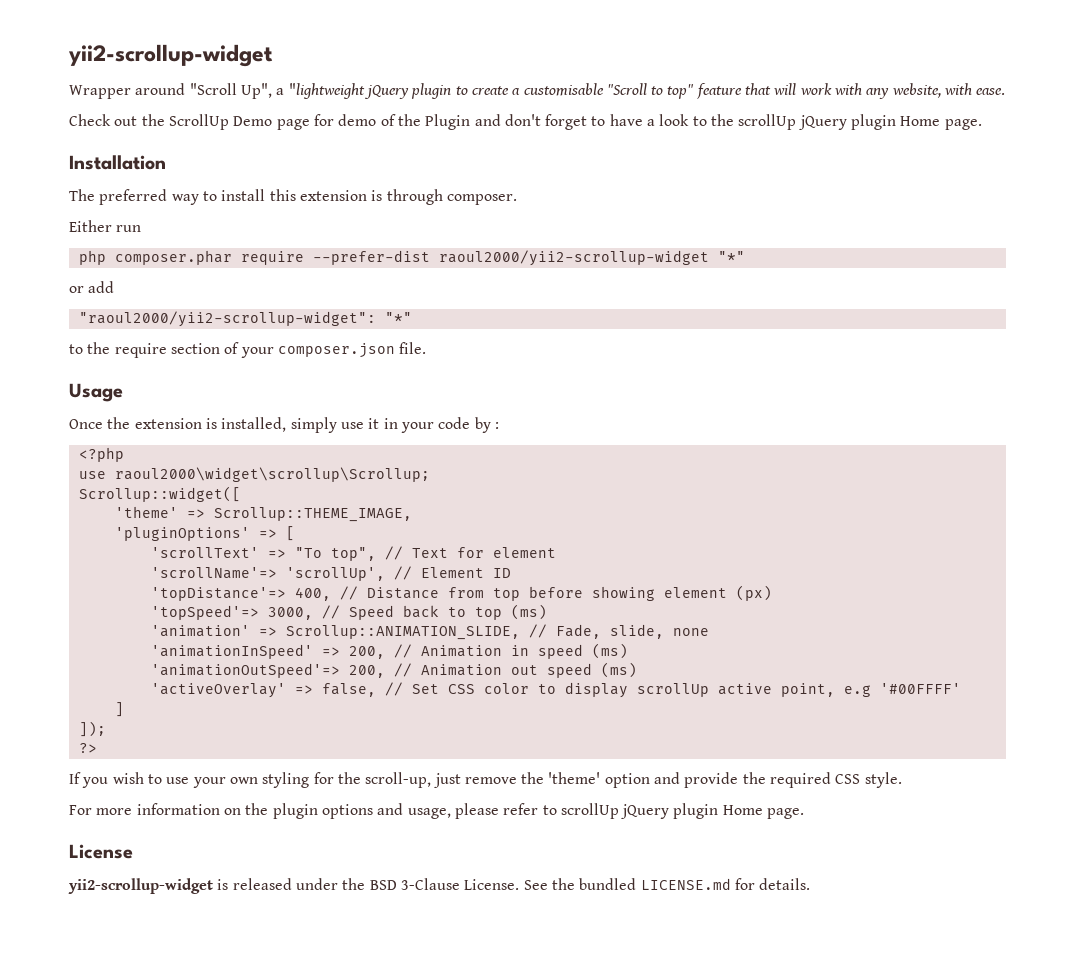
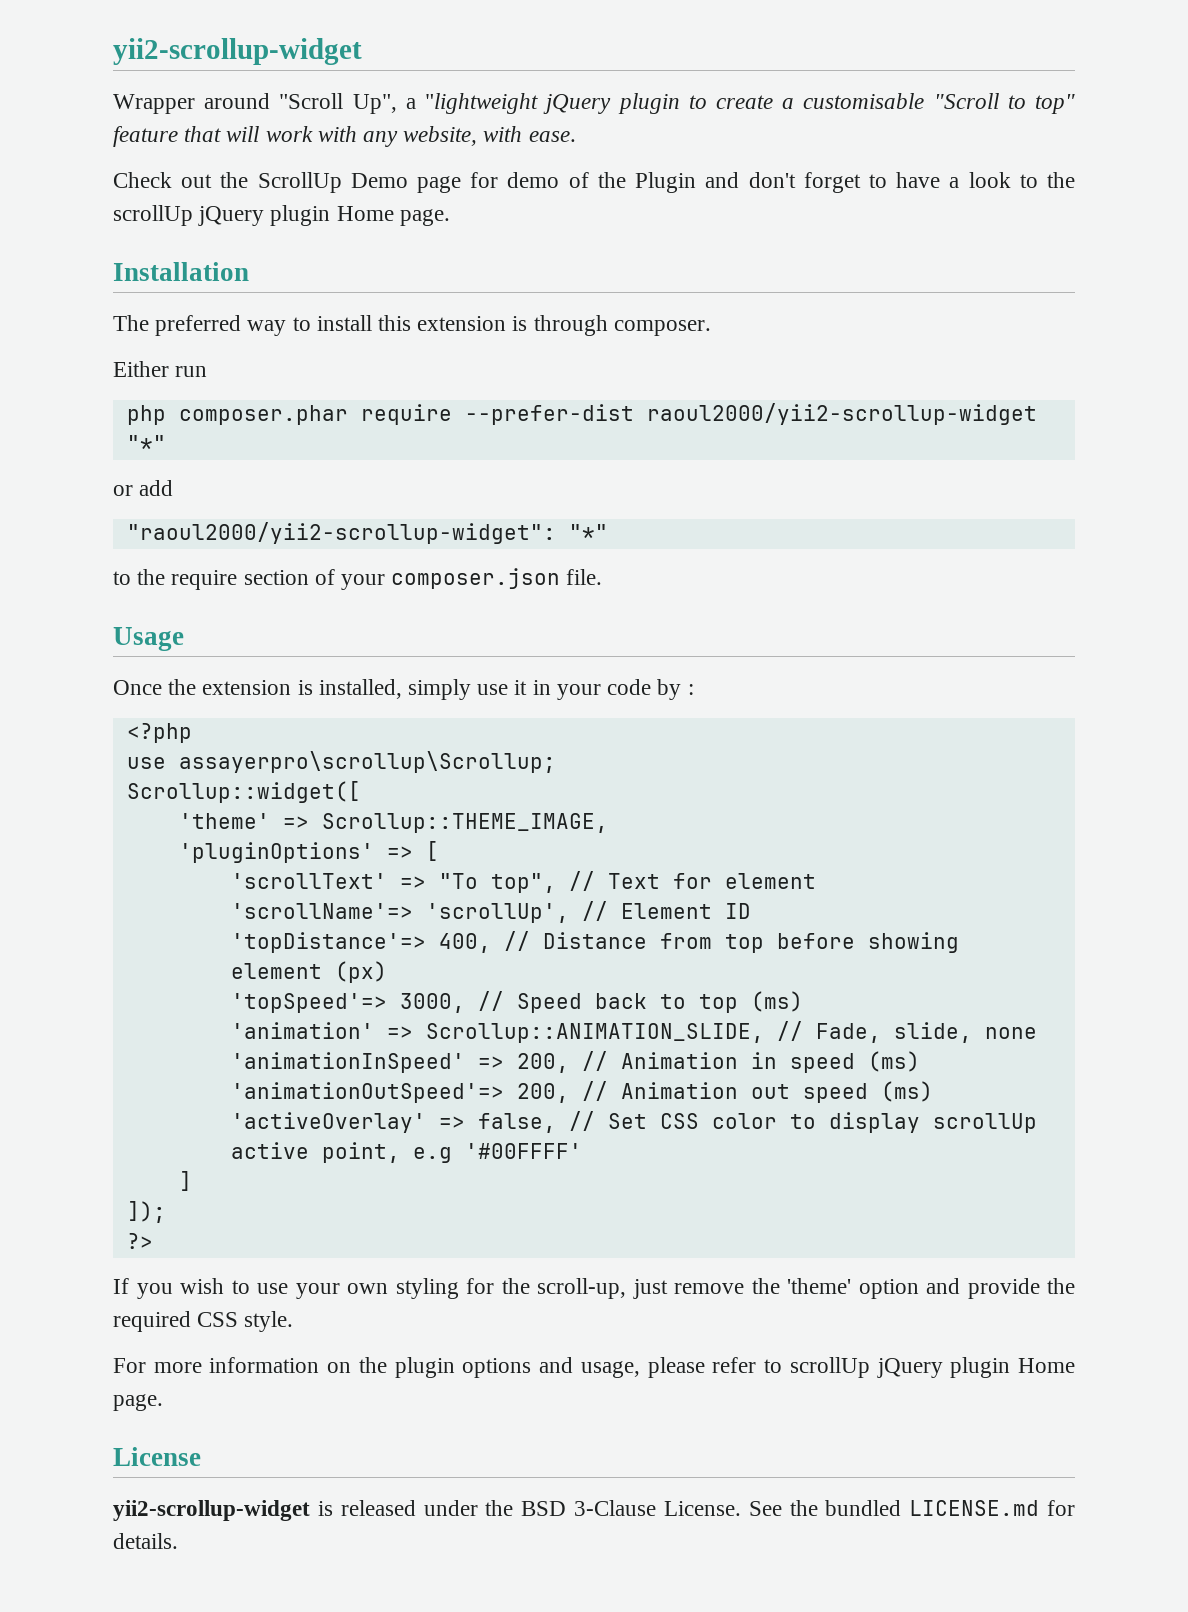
[114,467,430,482] raoul2000\widget\scrollup\Scrollup; -> [178,751,556,773] assayerpro\scrollup\Scrollup;

